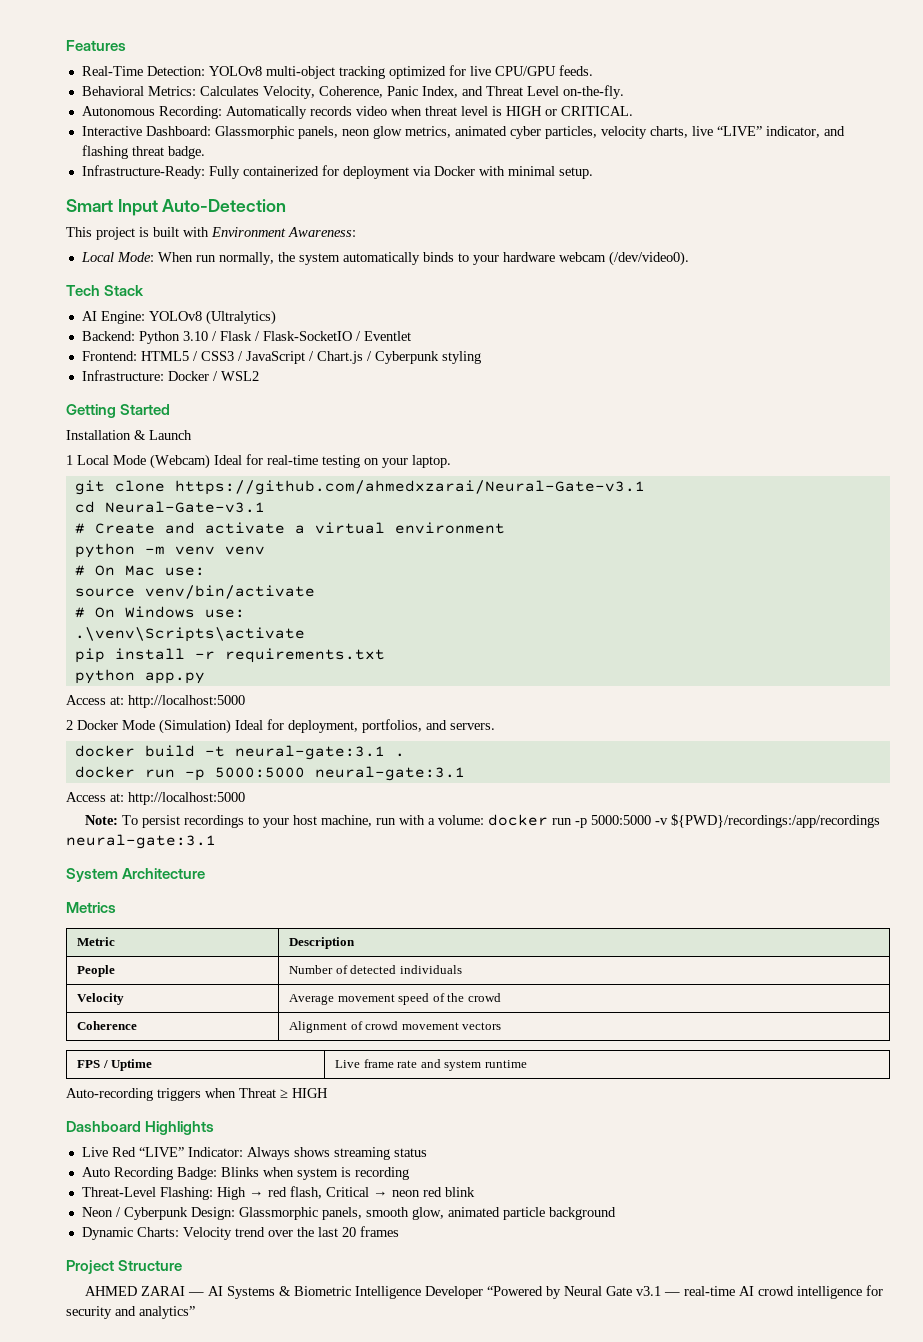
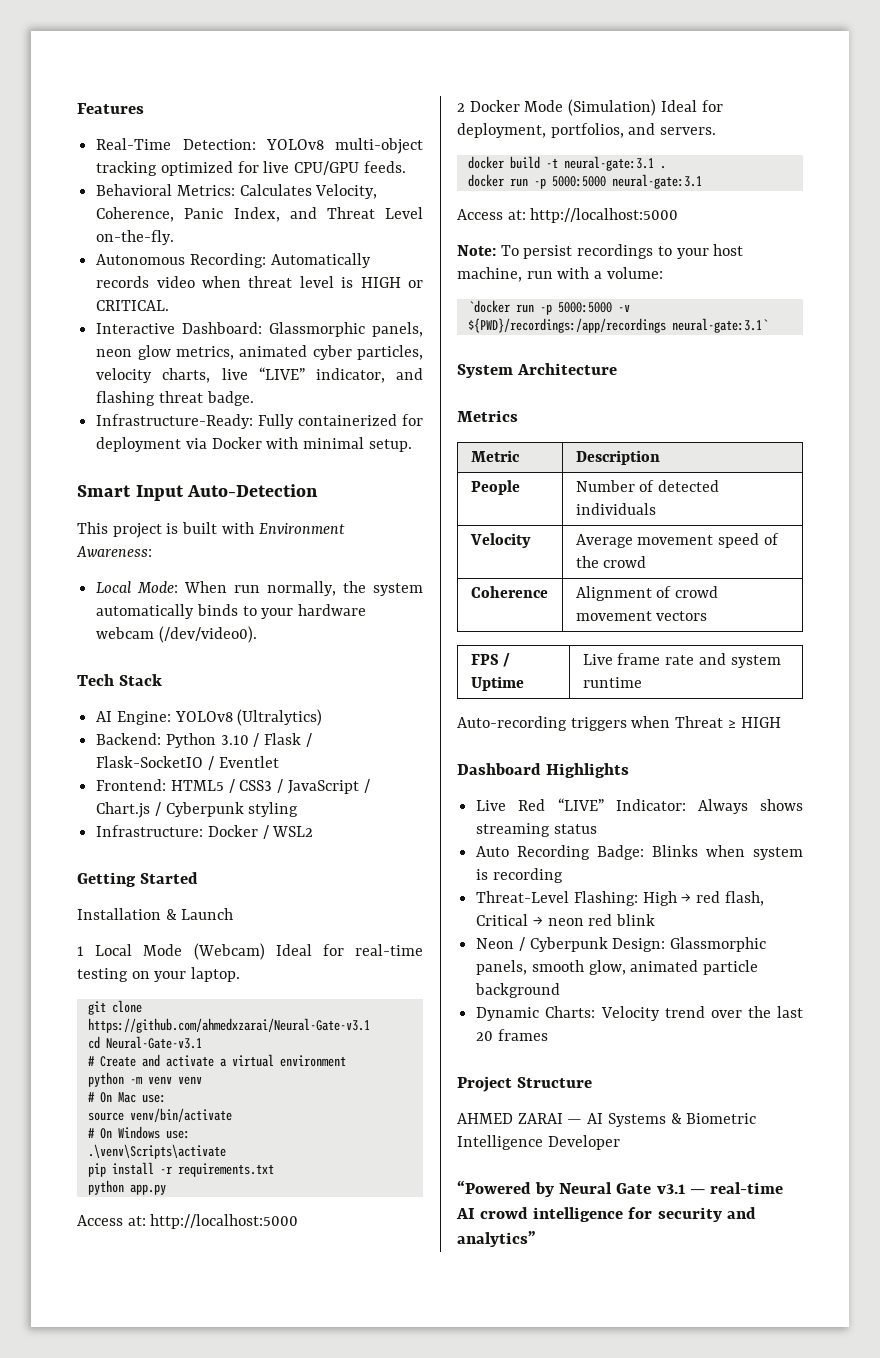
[488,814,549,826] docker -> [467,300,510,313] // `docker
[66,834,216,849] neural-gate:3.1 -> [671,318,768,333] neural-gate:3.1`
(484, 1292) none -> (620, 1142) //

